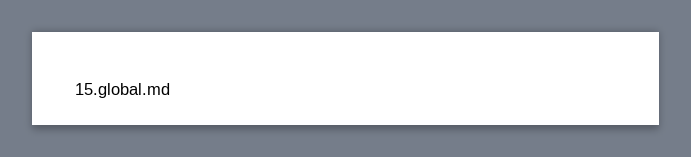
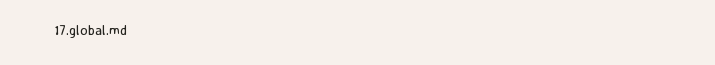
[75,83,170,98] 15.global.md -> [54,25,127,38] 17.global.md

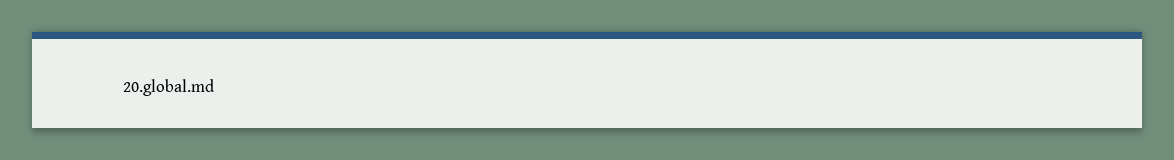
[54,25,127,38] 17.global.md -> [123,79,214,96] 20.global.md

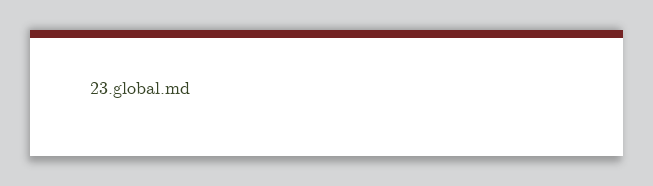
[123,79,214,96] 20.global.md -> [90,82,190,98] 23.global.md

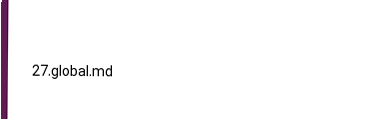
[90,82,190,98] 23.global.md -> [31,64,113,80] 27.global.md

